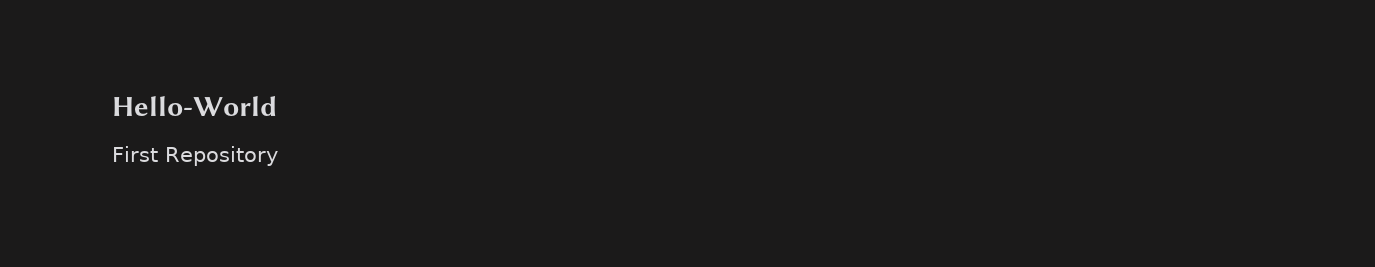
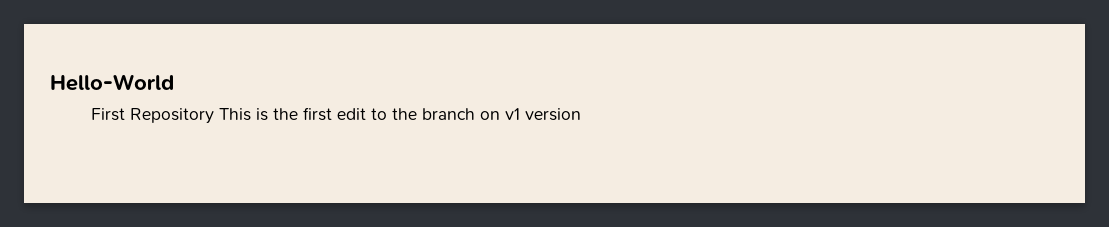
(278, 156) none -> [219,107,582,121] This is the first edit to the branch on v1 version

